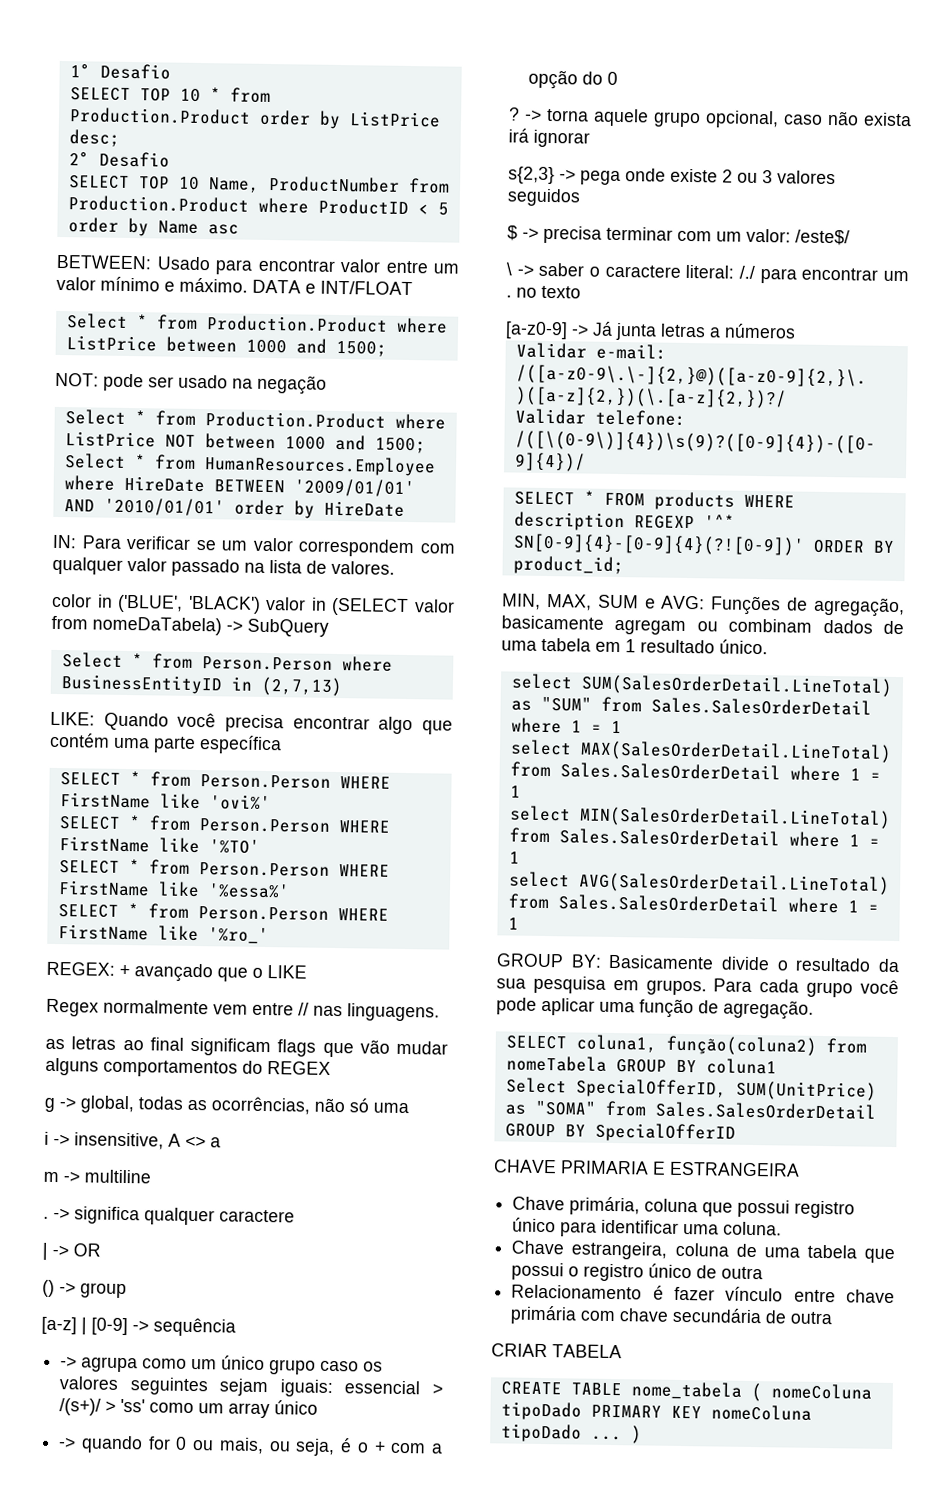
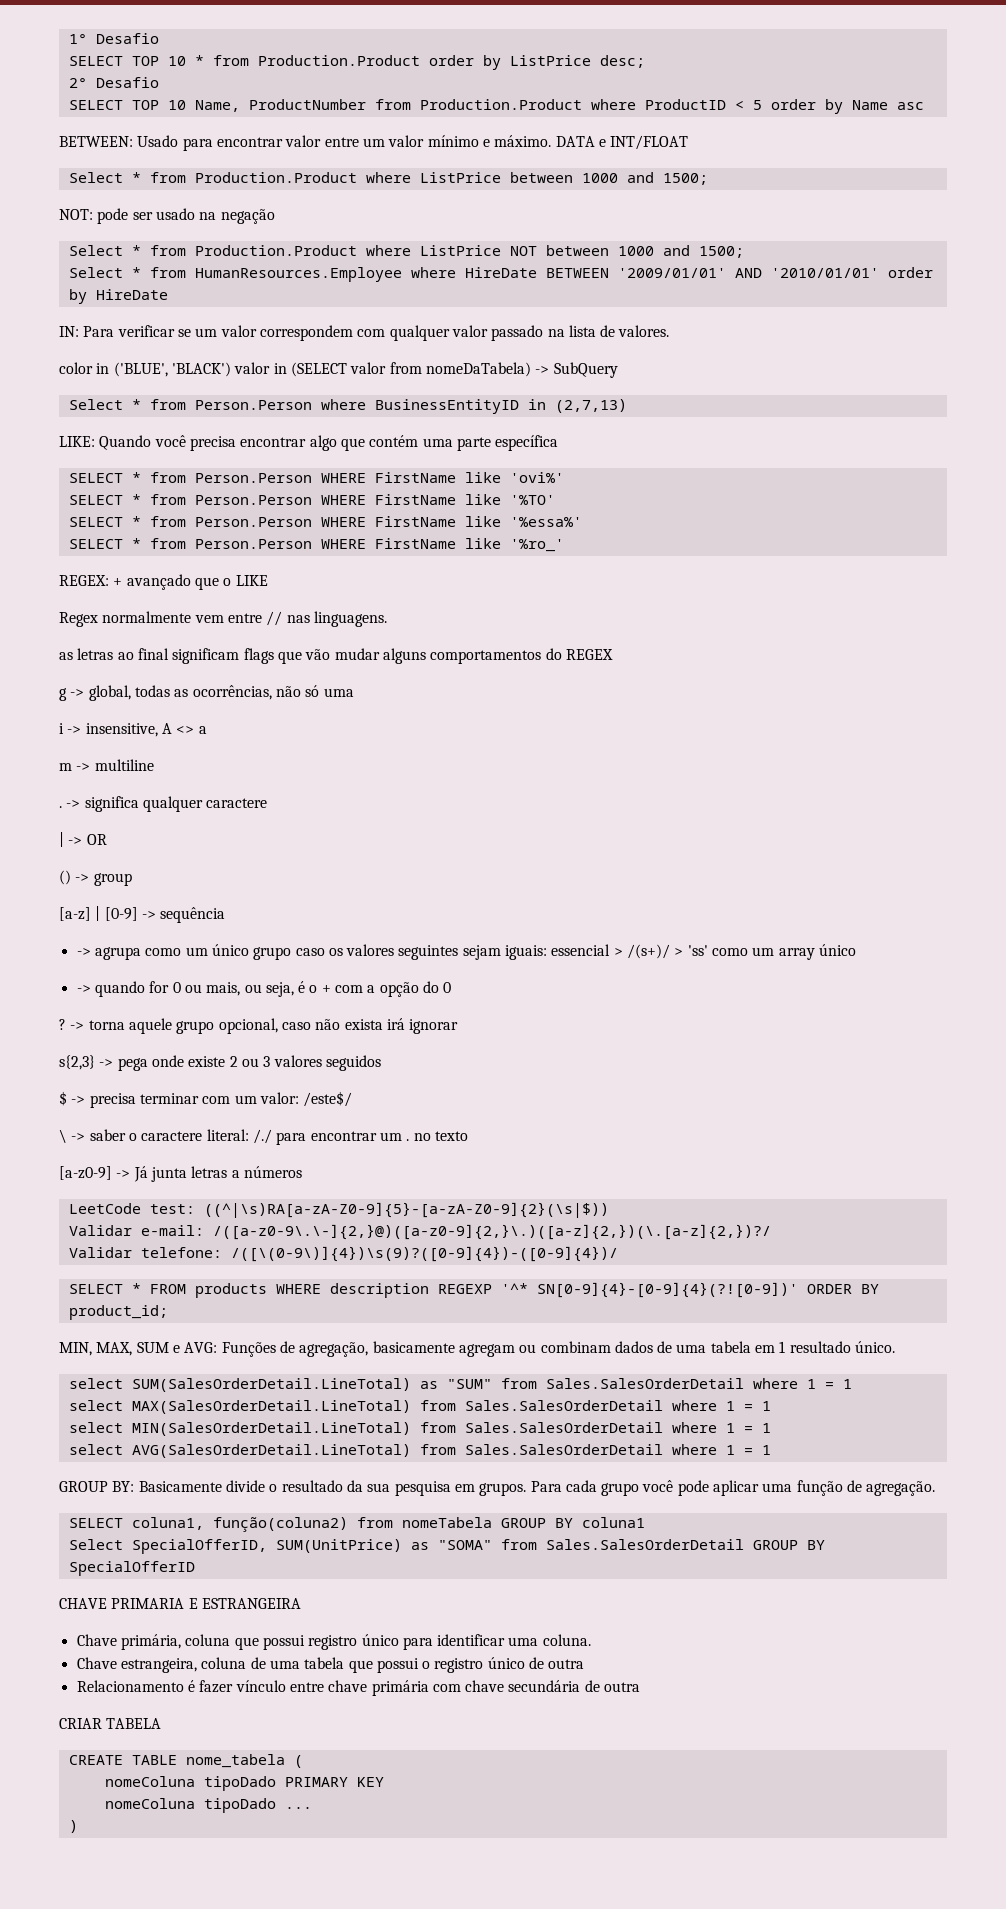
(796, 331) none -> [68,1202,609,1218] // LeetCode test: ((^|\s)RA[a-zA-Z0-9]{5}-[a-zA-Z0-9]{2}(\s|$))
(762, 1392) none -> (303, 1761) //
(702, 1412) none -> (384, 1782) //
(622, 1438) none -> (312, 1808) //

